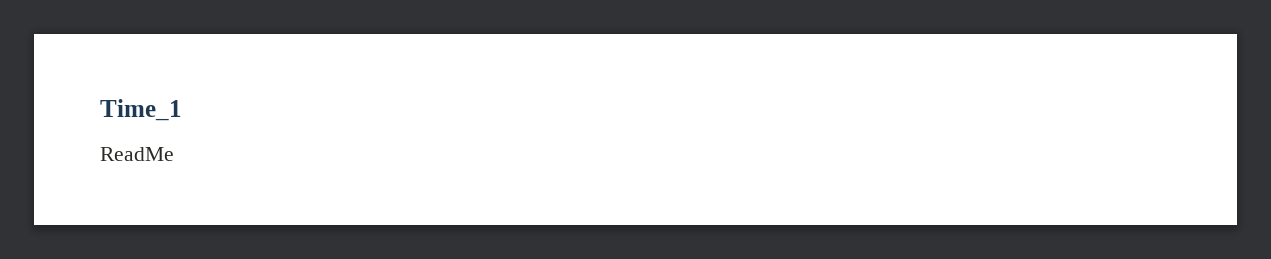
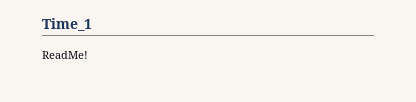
[100,147,174,161] ReadMe -> [42,51,88,59] ReadMe!

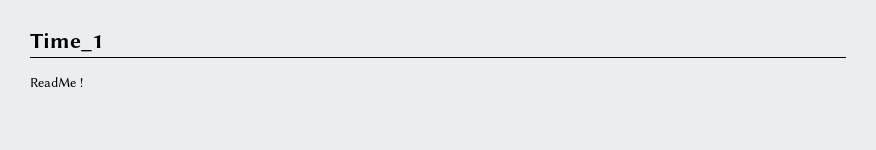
[42,51,88,59] ReadMe! -> [30,77,83,87] ReadMe !

